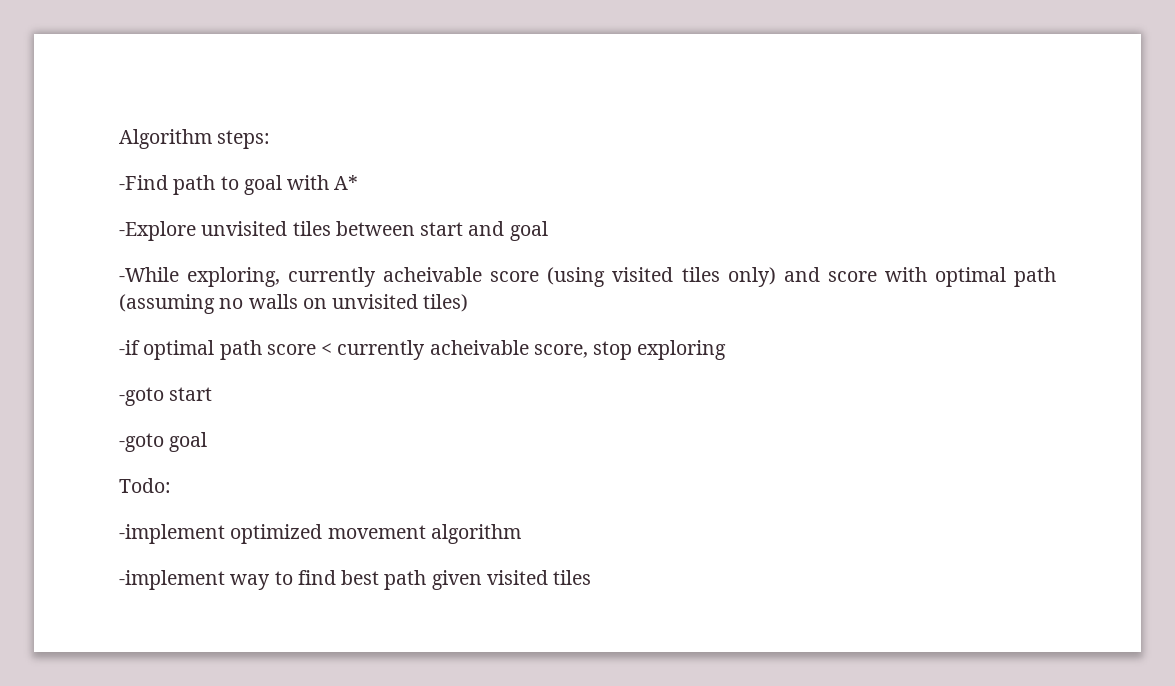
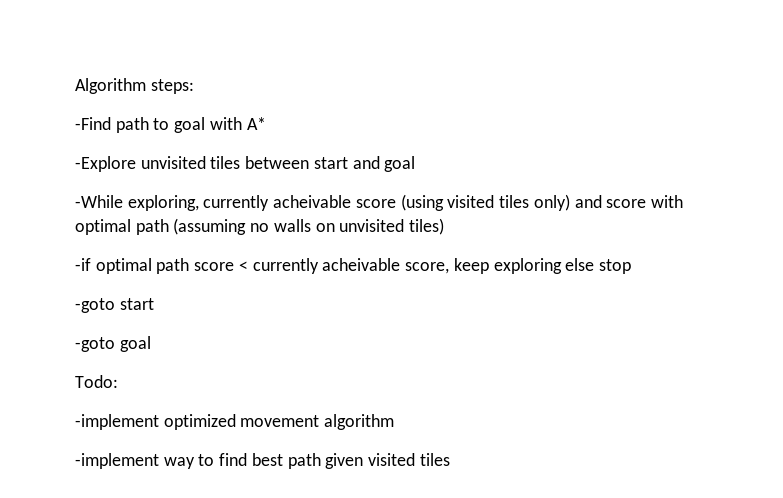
(588, 351) none -> [453,258,595,274] keep exploring else
[637,340,727,360] exploring -> (631, 266) none

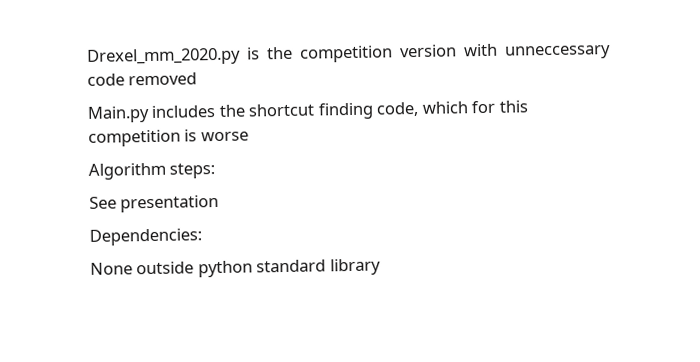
[75,78,194,94] [75,117,266,133] [75,156,416,172] [75,194,683,211] [75,218,445,235] [75,258,631,274] [75,298,154,313] [75,336,151,352] [75,375,118,388] [75,414,395,430] [75,453,450,469] Algorithm steps: // -Find path to goal with A* // -Explore unvisited tiles between start and goal // -While exploring, currently acheivable score (using visited tiles only) and score with optimal path (assuming no walls on unvisited tiles) // -if optimal path score < currently acheivable score, keep exploring else stop // -goto start // -goto goal // Todo: // -implement optimized movement algorithm // -implement way to find best path given visited tiles -> [87,43,611,66] [87,72,198,86] [87,100,528,123] [88,129,249,147] [88,162,216,180] [89,194,220,213] [89,228,202,246] [90,258,381,278] Drexel_mm_2020.py is the competition version with unneccessary code removed // Main.py includes the shortcut finding code, which for this competition is worse // Algorithm steps: // See presentation // Dependencies: // None outside python standard library

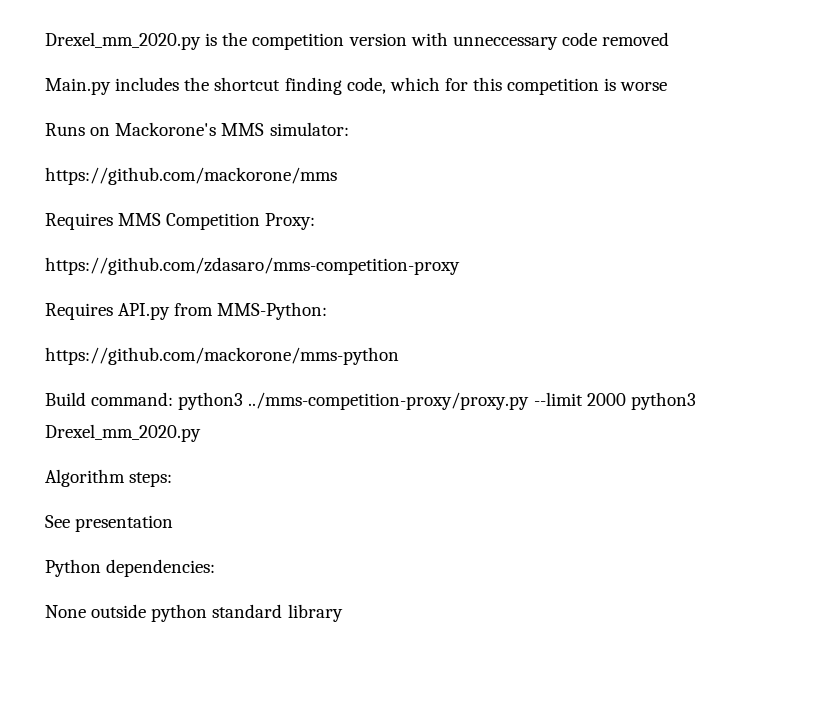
(249, 136) none -> [45,122,349,136] [45,167,337,185] [45,213,316,230] [45,257,460,275] [45,302,328,320] [45,347,399,365] [45,392,696,410] [45,424,201,442] // Runs on Mackorone's MMS simulator: // https://github.com/mackorone/mms // Requires MMS Competition Proxy: // https://github.com/zdasaro/mms-competition-proxy // Requires API.py from MMS-Python: // https://github.com/mackorone/mms-python // Build command: python3 ../mms-competition-proxy/proxy.py --limit 2000 python3 Drexel_mm_2020.py
[89,228,202,246] Dependencies: -> [45,559,216,577] Python dependencies:

